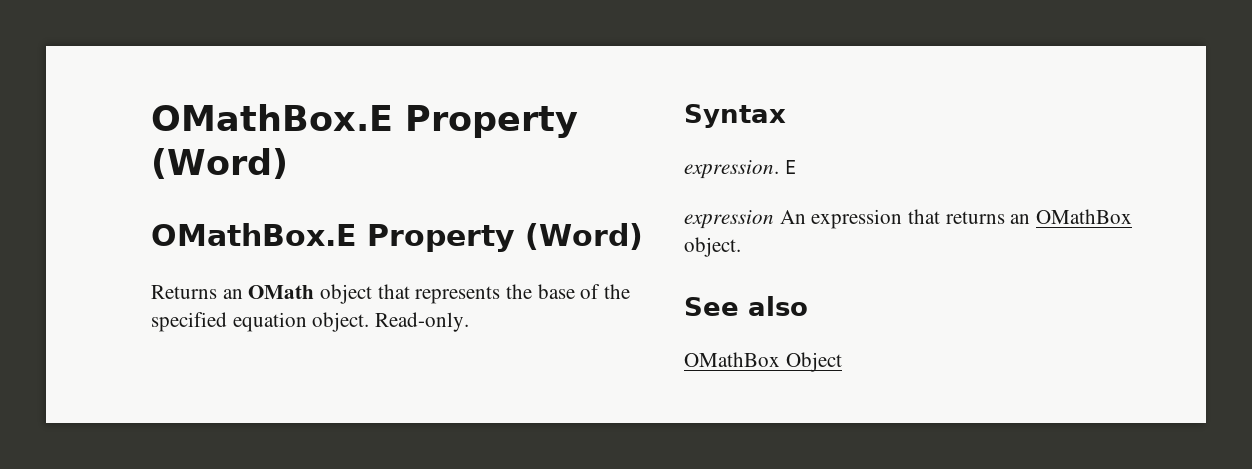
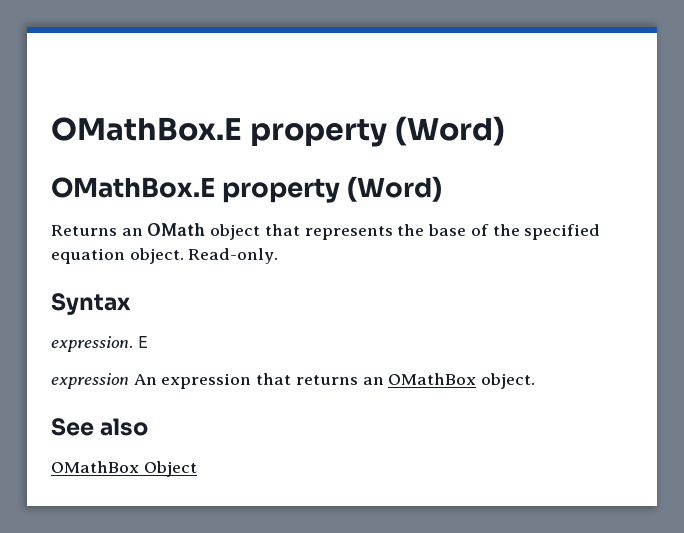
[151,104,578,138] OMathBox.E Property -> [51,117,388,147] OMathBox.E property
[367,224,515,252] Property -> [222,178,341,203] property

